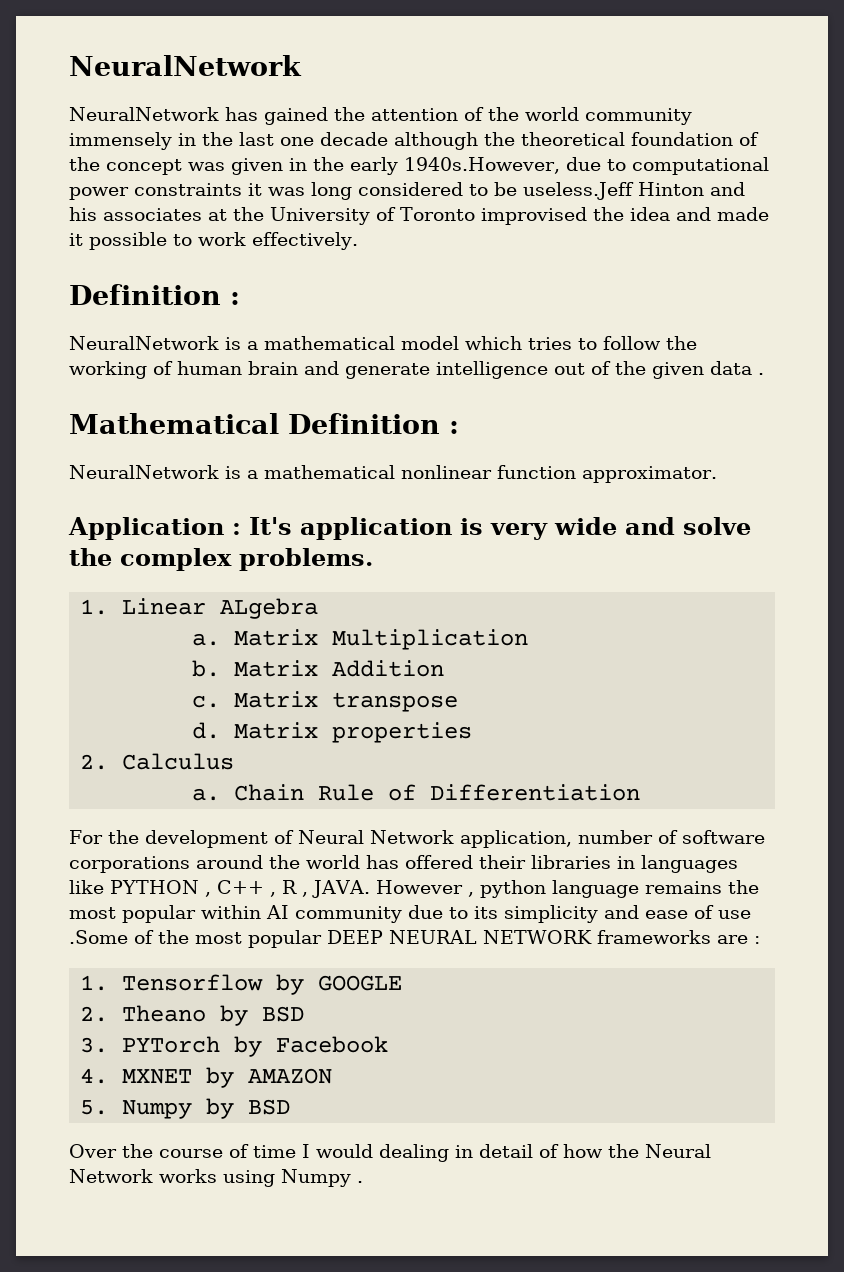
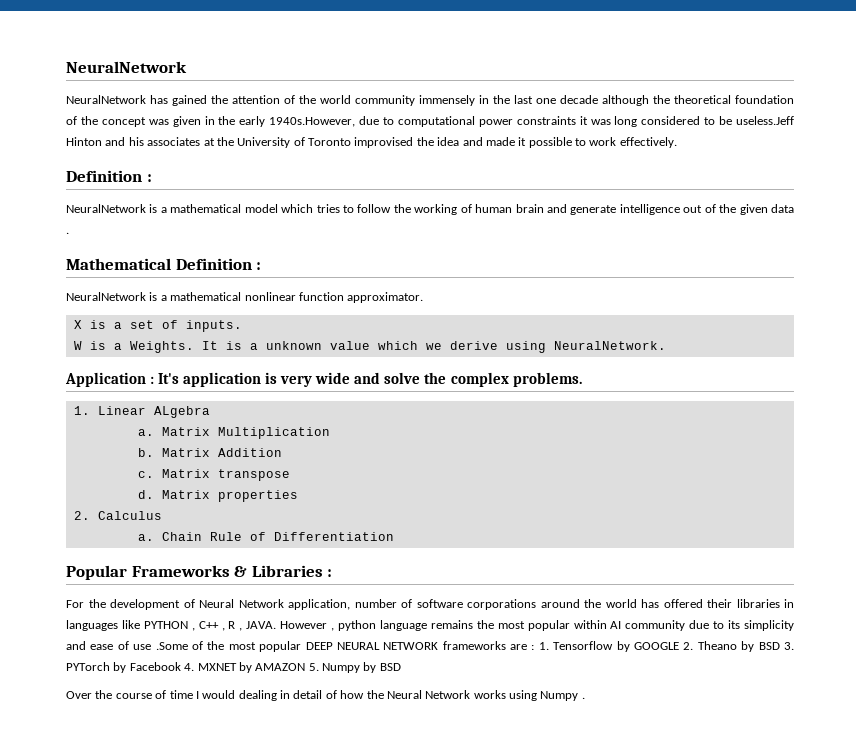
(717, 474) none -> [73,320,242,332] [73,341,666,353] // X is a set of inputs. // W is a Weights. It is a unknown value which we derive using NeuralNetwork.
(641, 792) none -> [66,565,333,580] // Popular Frameworks & Libraries :
(760, 940) // -> (535, 647) none
(403, 983) // -> (680, 646) none
(305, 1014) // -> (780, 646) none
(389, 1044) // -> (181, 666) none
(333, 1076) // -> (306, 667) none

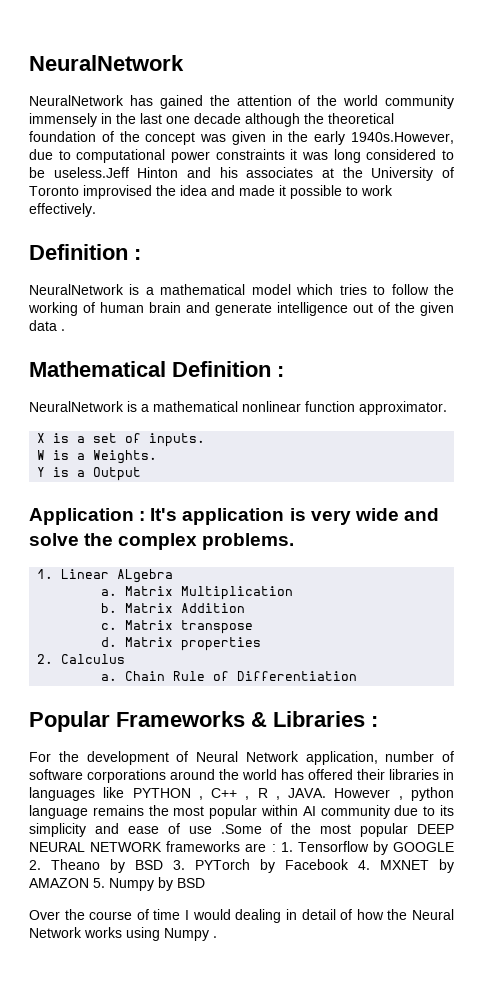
[201,341,666,353] It is a unknown value which we derive using NeuralNetwork. -> [37,467,142,481] // Y is a Output

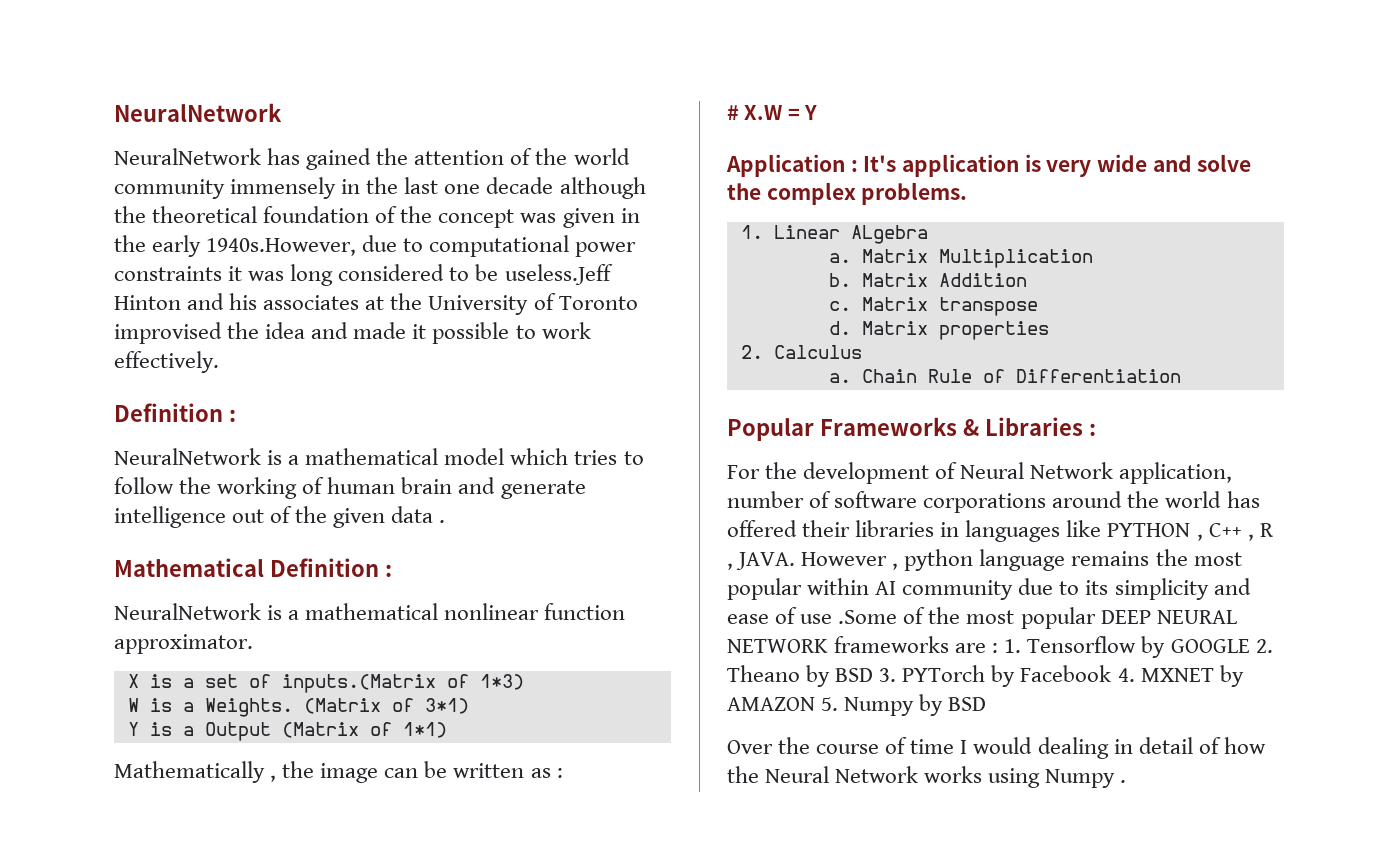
[149,433,206,447] inputs. -> [281,674,524,693] inputs.(Matrix of 1*3)
(158, 457) none -> [303,698,469,714] (Matrix of 3*1)
(142, 474) none -> [281,722,447,738] [114,761,563,783] [727,105,818,120] (Matrix of 1*1) // Mathematically , the image can be written as : // # X.W = Y

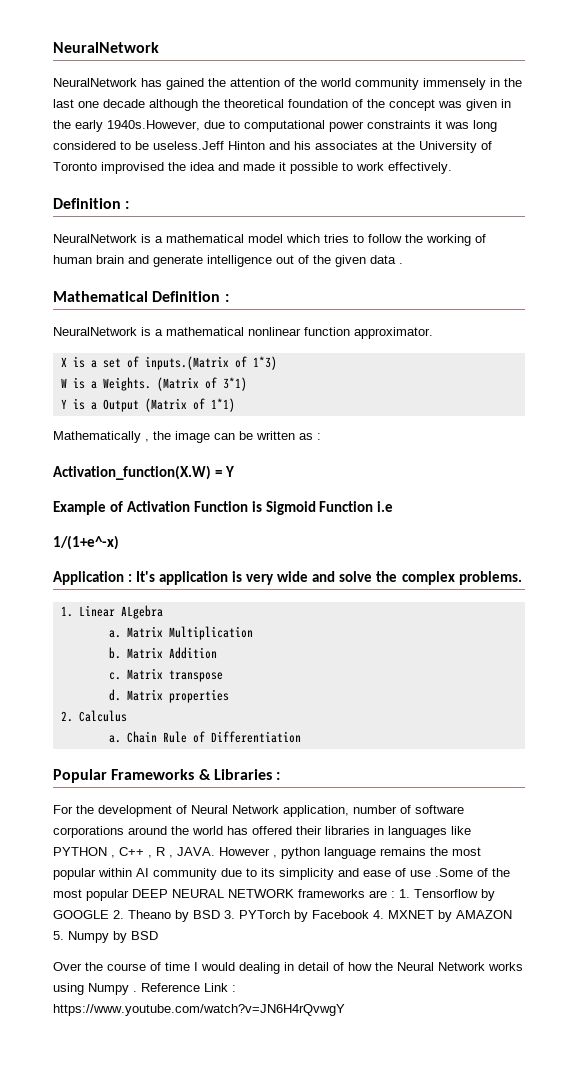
[727,105,783,120] # X.W -> [53,465,211,480] Activation_function(X.W)
(818, 112) none -> [53,501,394,515] [53,535,119,550] // Example of Activation Function is Sigmoid Function i.e // 1/(1+e^-x)
(1127, 781) none -> [141,983,236,992] [53,1004,345,1016] Reference Link : https://www.youtube.com/watch?v=JN6H4rQvwgY

